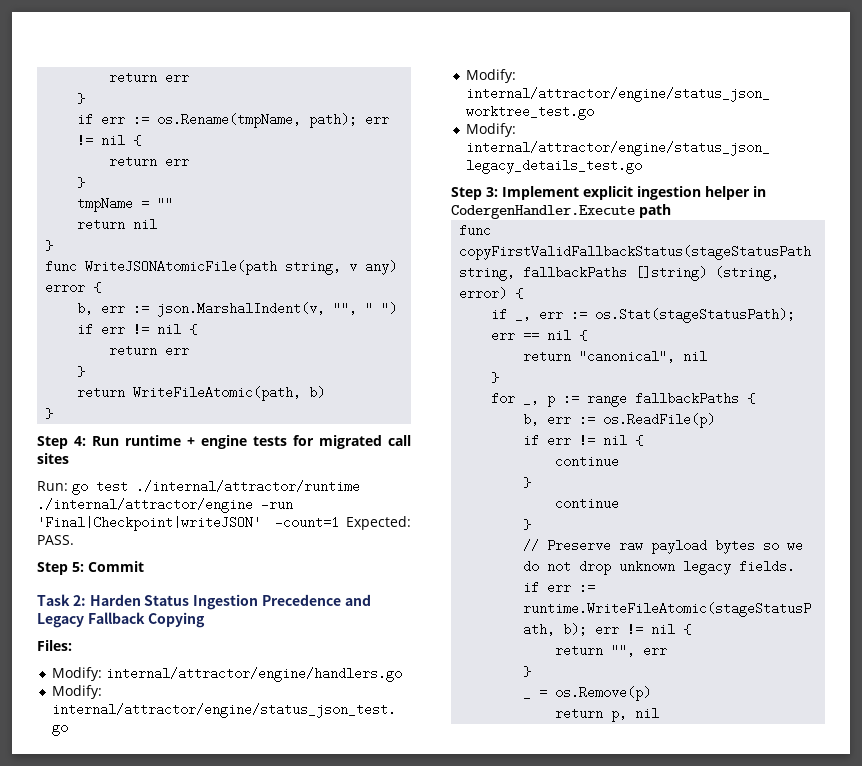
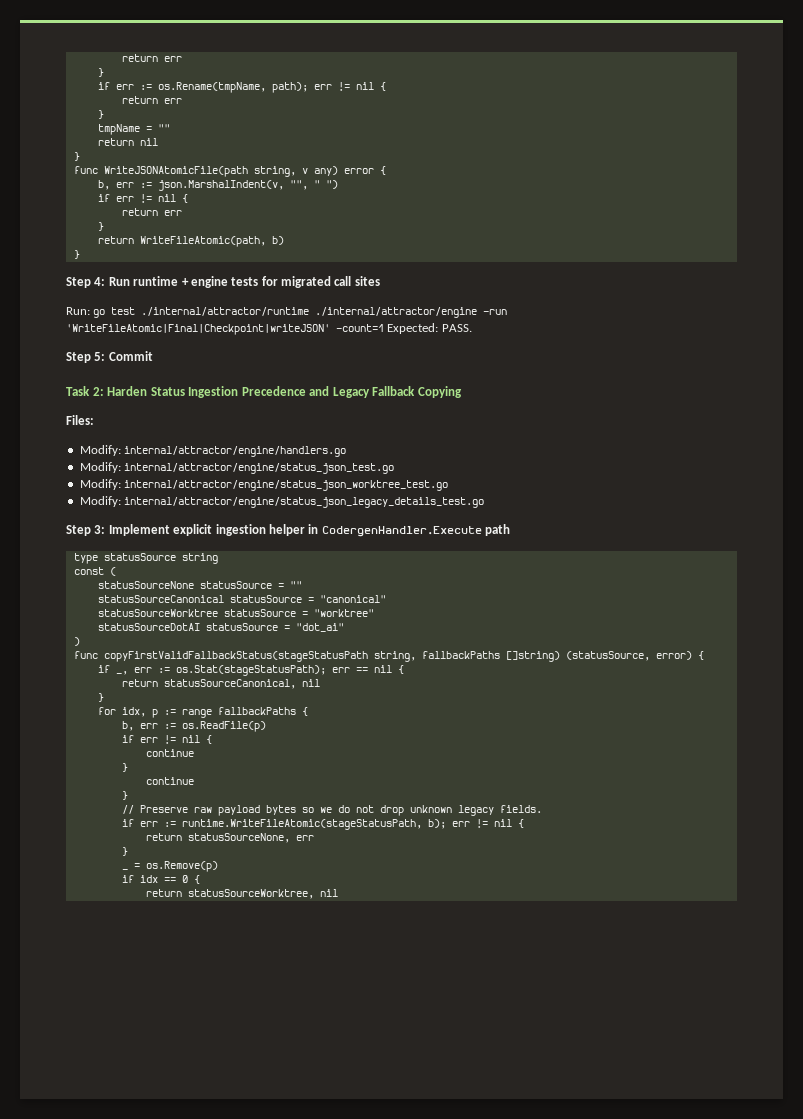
[37,516,261,531] 'Final|Checkpoint|writeJSON' -> [66,324,330,335] 'WriteFileAtomic|Final|Checkpoint|writeJSON'
(671, 211) none -> [73,553,218,564] [73,567,116,576] [97,581,302,589] [97,595,386,603] [97,609,374,617] [97,623,344,632] [73,637,80,646] // type statusSource string // const ( // statusSourceNone statusSource = "" // statusSourceCanonical statusSource = "canonical" // statusSourceWorktree statusSource = "worktree" // statusSourceDotAI statusSource = "dot_ai" // )
[715,266,780,281] (string, -> [565,651,650,661] (statusSource,
[579,350,676,363] "canonical", -> [163,679,296,689] statusSourceCanonical,
[523,392,540,405] _, -> [121,707,146,717] idx,
[611,644,636,657] "", -> [187,833,290,843] statusSourceNone,
[555,707,628,722] // return p, -> [121,875,200,884] [145,889,314,899] // if idx == 0 { // return statusSourceWorktree,

